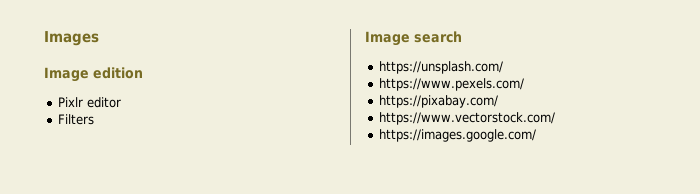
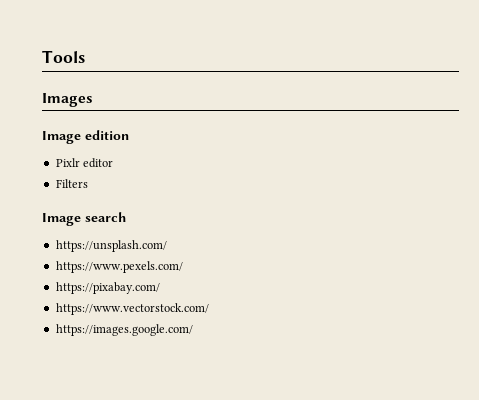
(44, 38) none -> [42,50,85,63] Tools //

